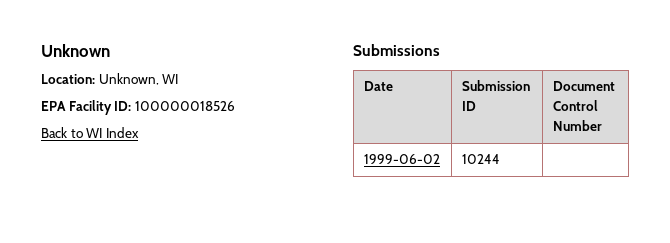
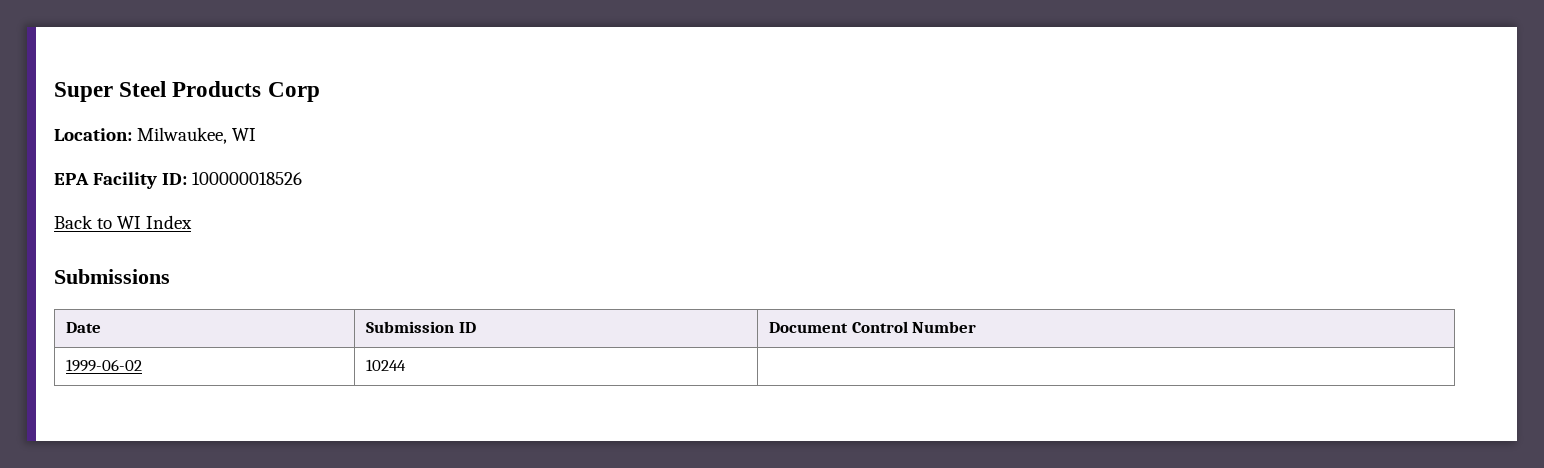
[41,44,110,57] Unknown -> [54,81,320,102] Super Steel Products Corp
[98,73,159,85] Unknown, -> [137,127,228,144] Milwaukee,

